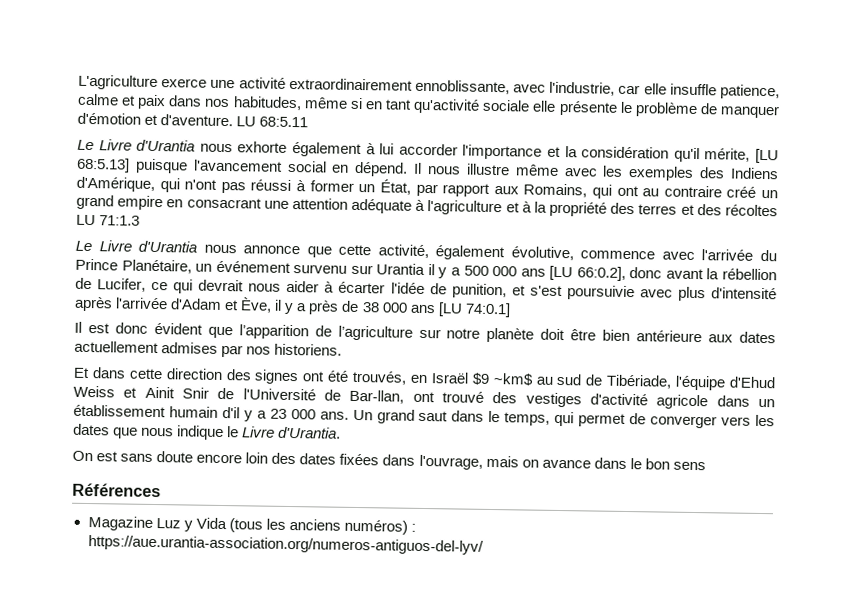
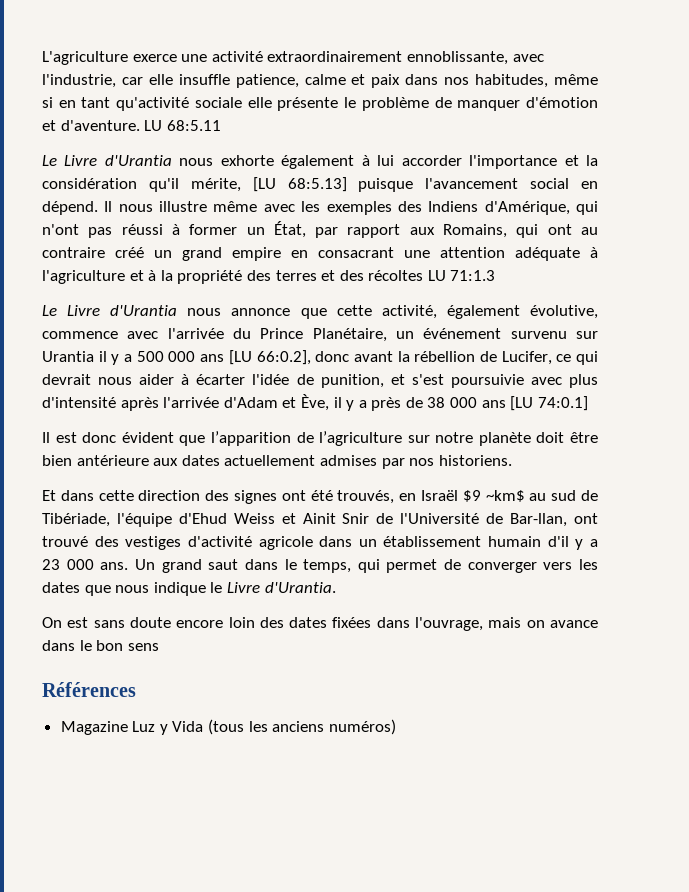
[410,523,416,532] [87,535,484,555] : https://aue.urantia-association.org/numeros-antiguos-del-lyv/ -> (396, 727) none

